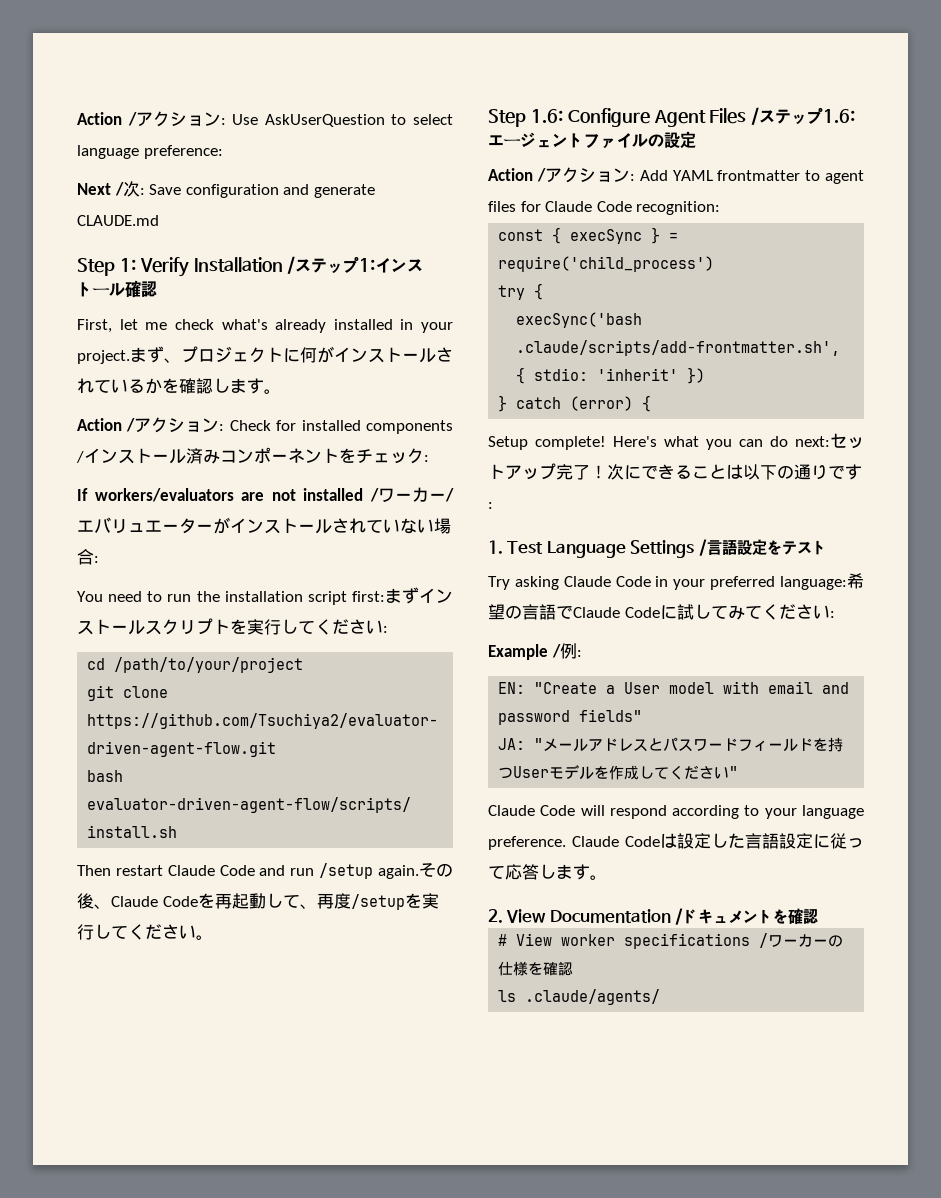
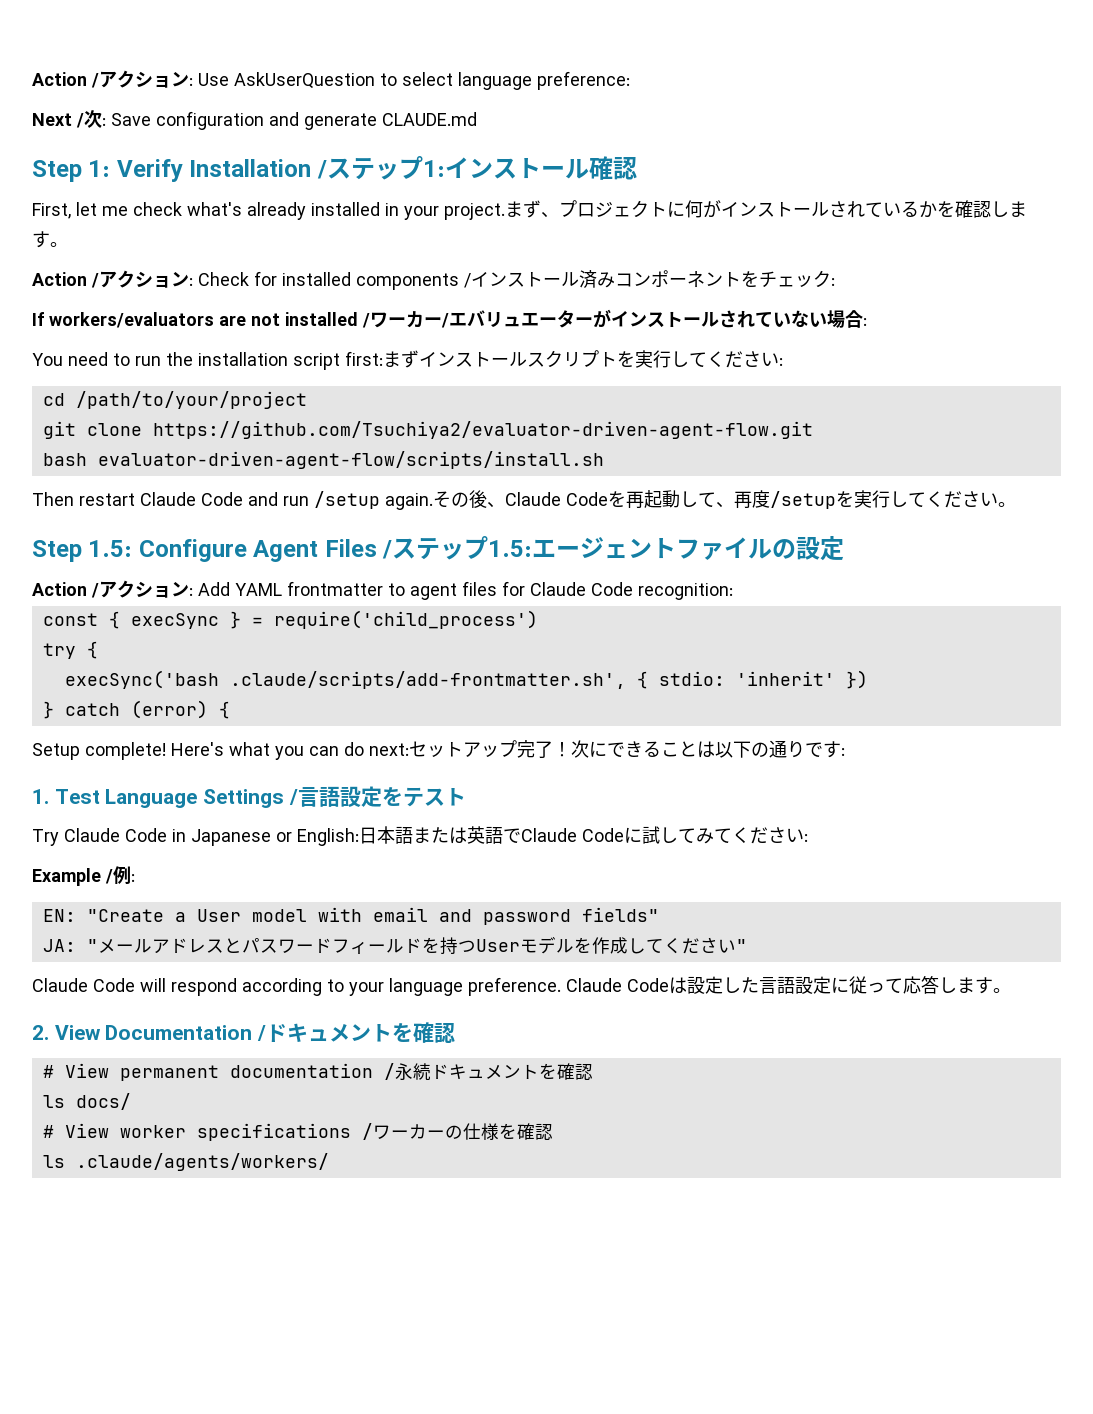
[530,109,563,123] 1.6: -> [88,540,133,557] 1.5:
[823,109,856,123] 1.6: -> [488,540,533,557] 1.5:
[514,576,559,590] asking -> (59, 837) none
[673,573,864,590] [488,604,539,620] your preferred language:希望の言 -> [191,826,485,846] Japanese or English:日本語または英
(819, 916) none -> [42,1063,593,1081] [42,1093,131,1110] // # View permanent documentation /永続ドキュメントを確認 // ls docs/
[525,989,661,1005] .claude/agents/ -> [75,1153,329,1171] .claude/agents/workers/

